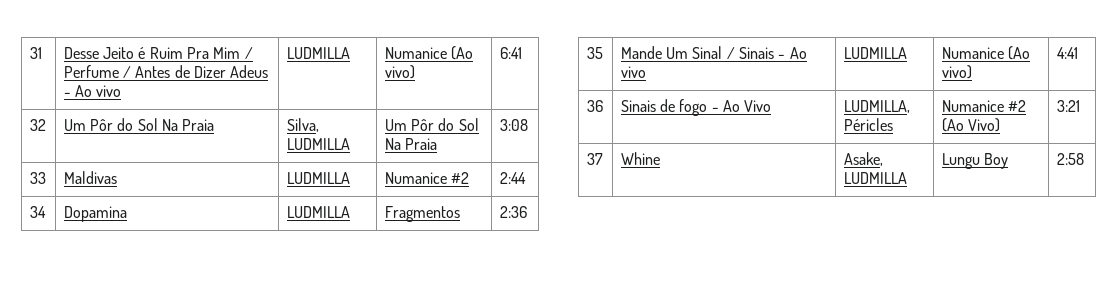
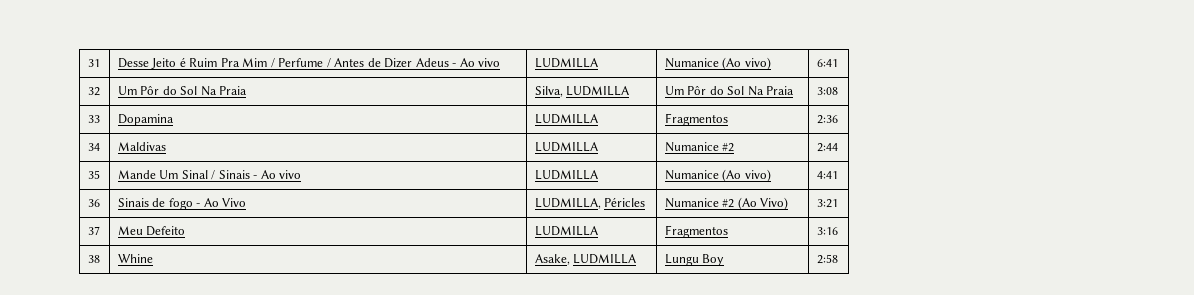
(46, 178) none -> [117,114,174,126] [534,114,598,124] [664,113,728,126] [816,115,838,124] [87,143,100,151] | Dopamina | LUDMILLA | Fragmentos | 2:36 // 34
[29,206,46,218] [63,206,127,222] [286,206,350,218] [384,206,460,222] [499,206,527,218] // 34 | Dopamina | LUDMILLA | Fragmentos | 2:36 -> (838, 147) none
(603, 159) none -> [117,226,186,236] [534,226,598,236] [664,225,728,238] [816,227,838,235] [87,255,100,263] | Meu Defeito | LUDMILLA | Fragmentos | 3:16 // 38

